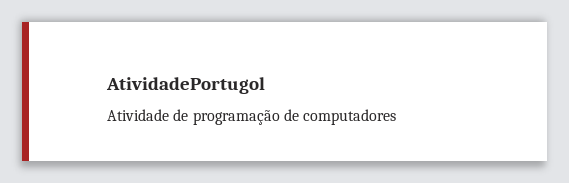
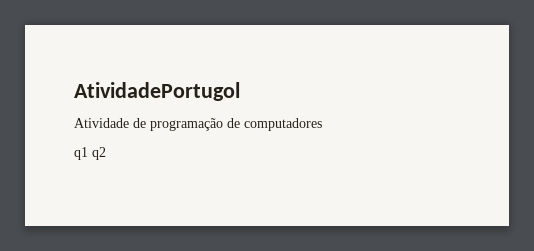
(397, 117) none -> [74,147,106,160] // q1 q2

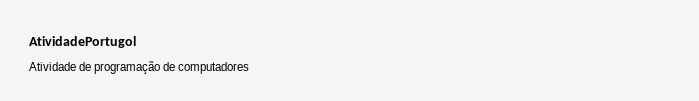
[74,147,106,160] // q1 q2 -> (250, 68) none

